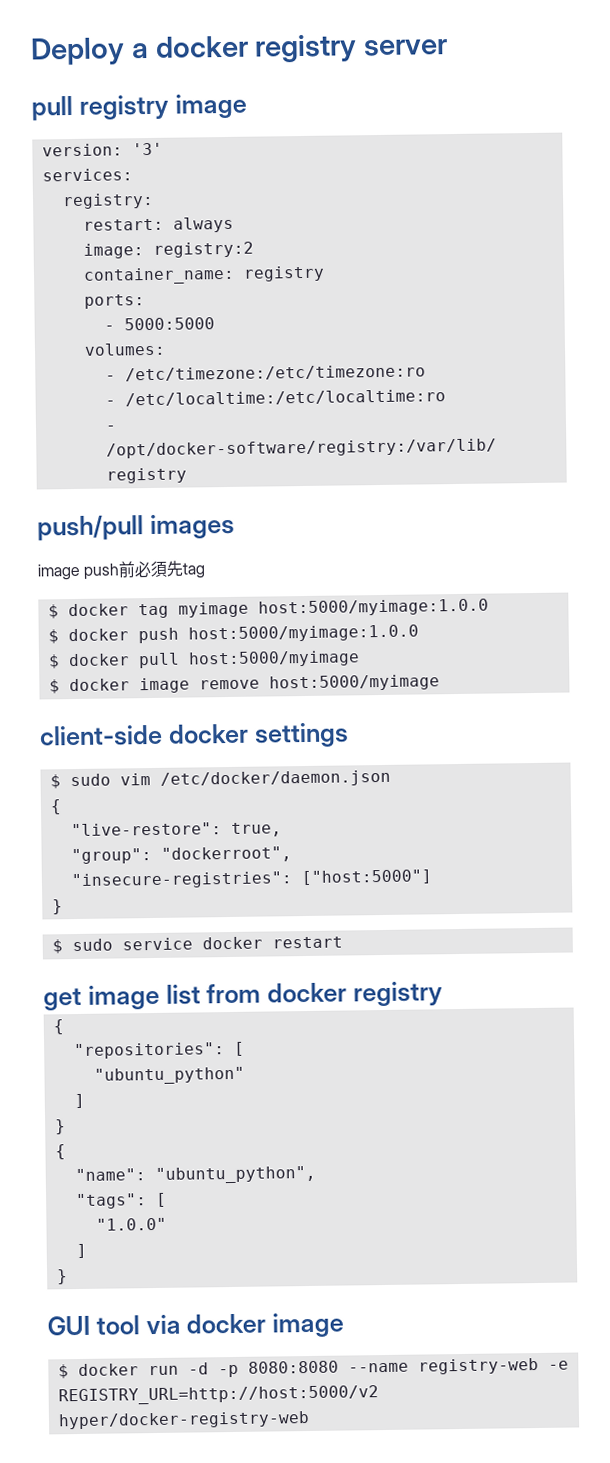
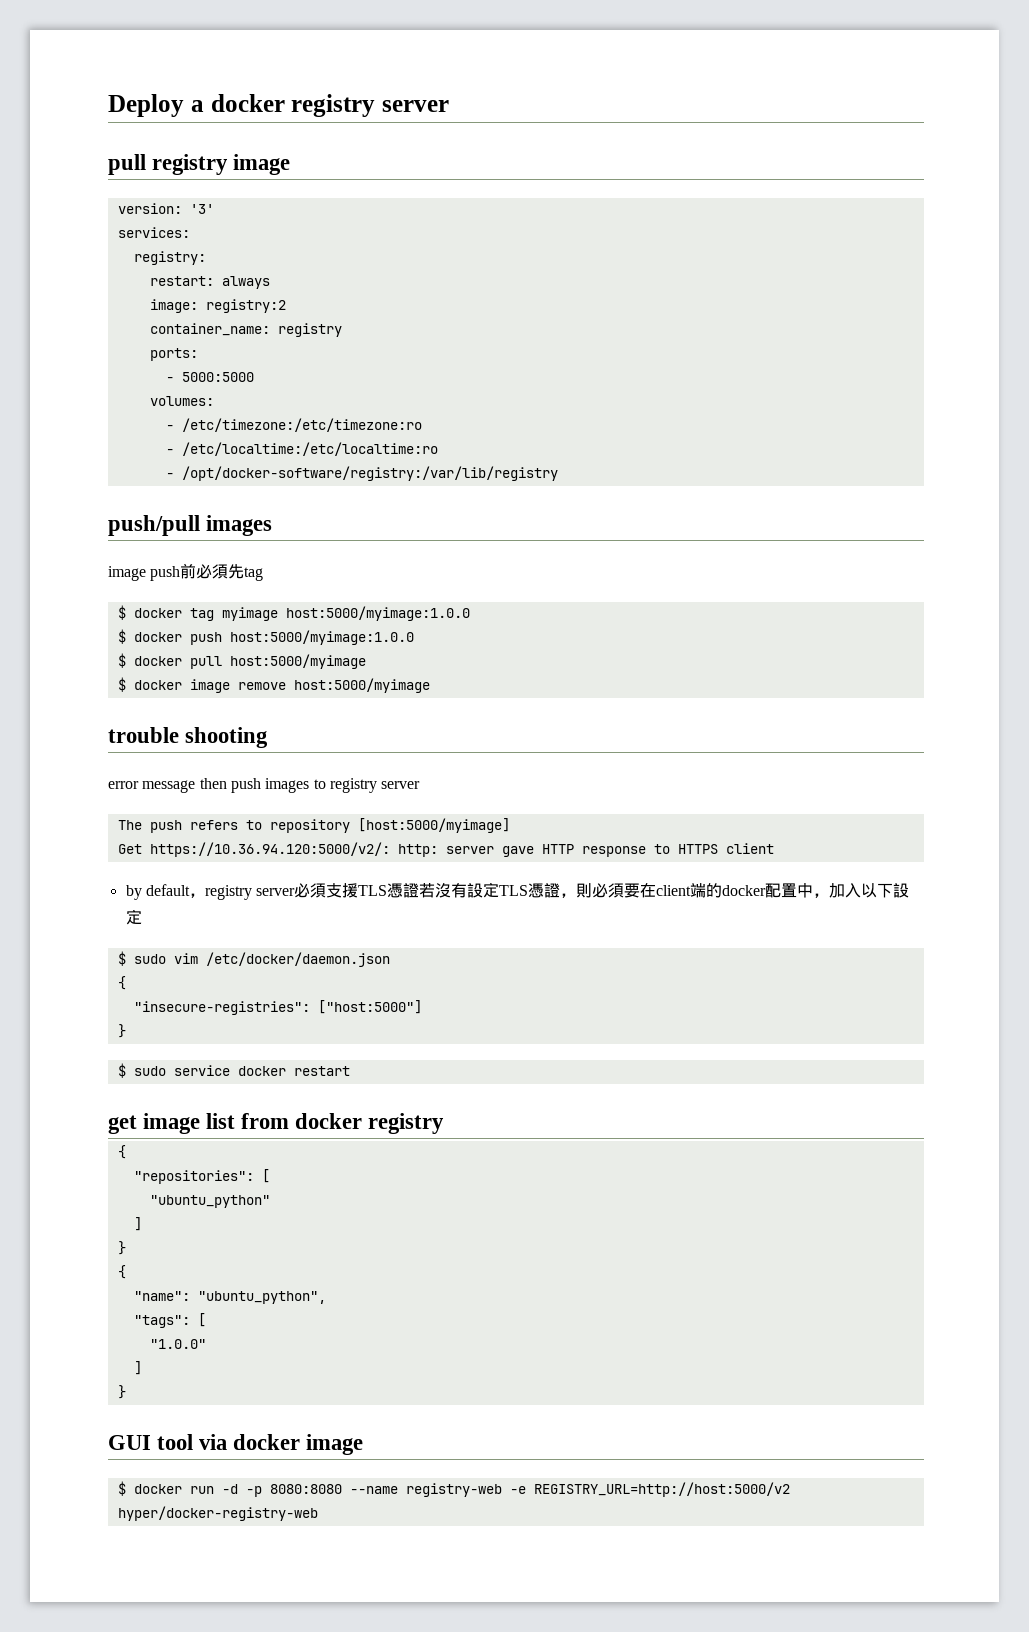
[39,722,349,748] client-side docker settings -> [108,727,269,748] [108,778,421,793] [117,818,510,833] [117,842,774,857] [125,882,910,900] [125,909,142,925] trouble shooting // error message then push images to registry server // The push refers to repository [host:5000/myimage] // Get https://10.36.94.120:5000/v2/: http: server gave HTTP response to HTTPS client // by default，registry server必須支援TLS憑證若沒有設定TLS憑證，則必須要在client端的docker配置中，加入以下設定
[70,822,282,837] [70,846,292,865] // "live-restore": true, // "group": "dockerroot", -> (126, 983) none

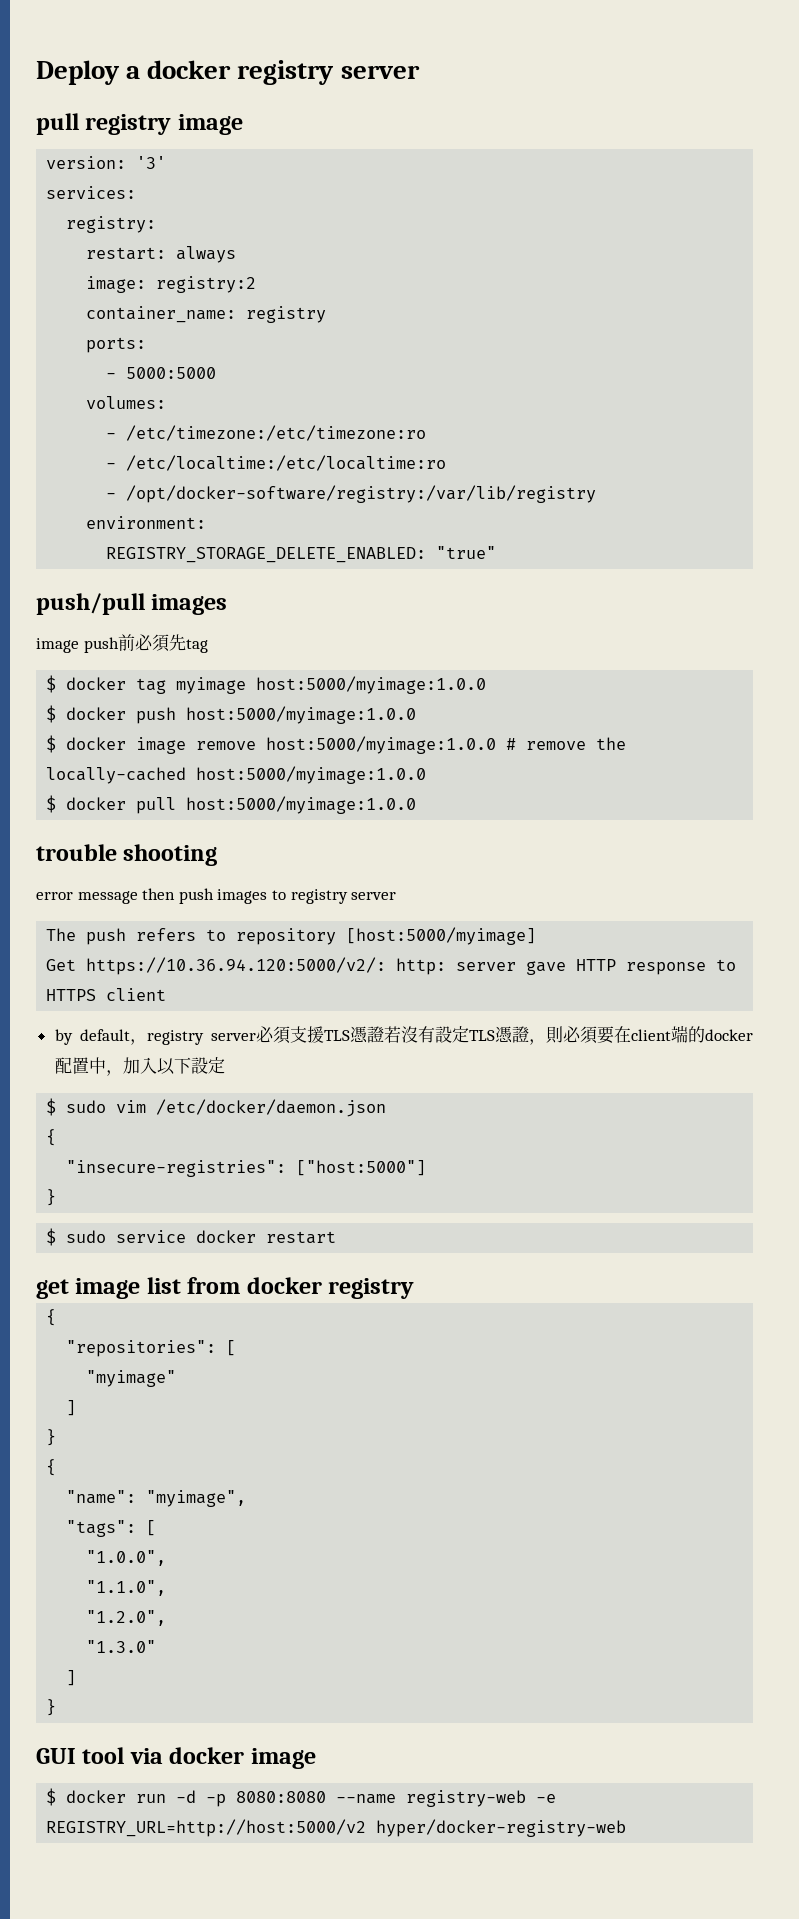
(558, 473) none -> [86,516,207,529] [106,546,497,563] // environment: // REGISTRY_STORAGE_DELETE_ENABLED: "true"
[189,654,366,669] [117,677,430,693] pull host:5000/myimage // $ docker image remove host:5000/myimage -> [136,736,627,754] [46,766,427,784] [46,795,417,814] image remove host:5000/myimage:1.0.0 # remove the locally-cached host:5000/myimage:1.0.0 // $ docker pull host:5000/myimage:1.0.0
[149,1195,270,1208] "ubuntu_python" -> [86,1370,177,1387] "myimage"
[197,1291,326,1304] "ubuntu_python", -> [146,1490,247,1507] "myimage",
[149,1339,206,1349] "1.0.0" -> [86,1550,167,1566] [86,1580,167,1596] [86,1610,167,1626] [86,1640,157,1653] "1.0.0", // "1.1.0", // "1.2.0", // "1.3.0"

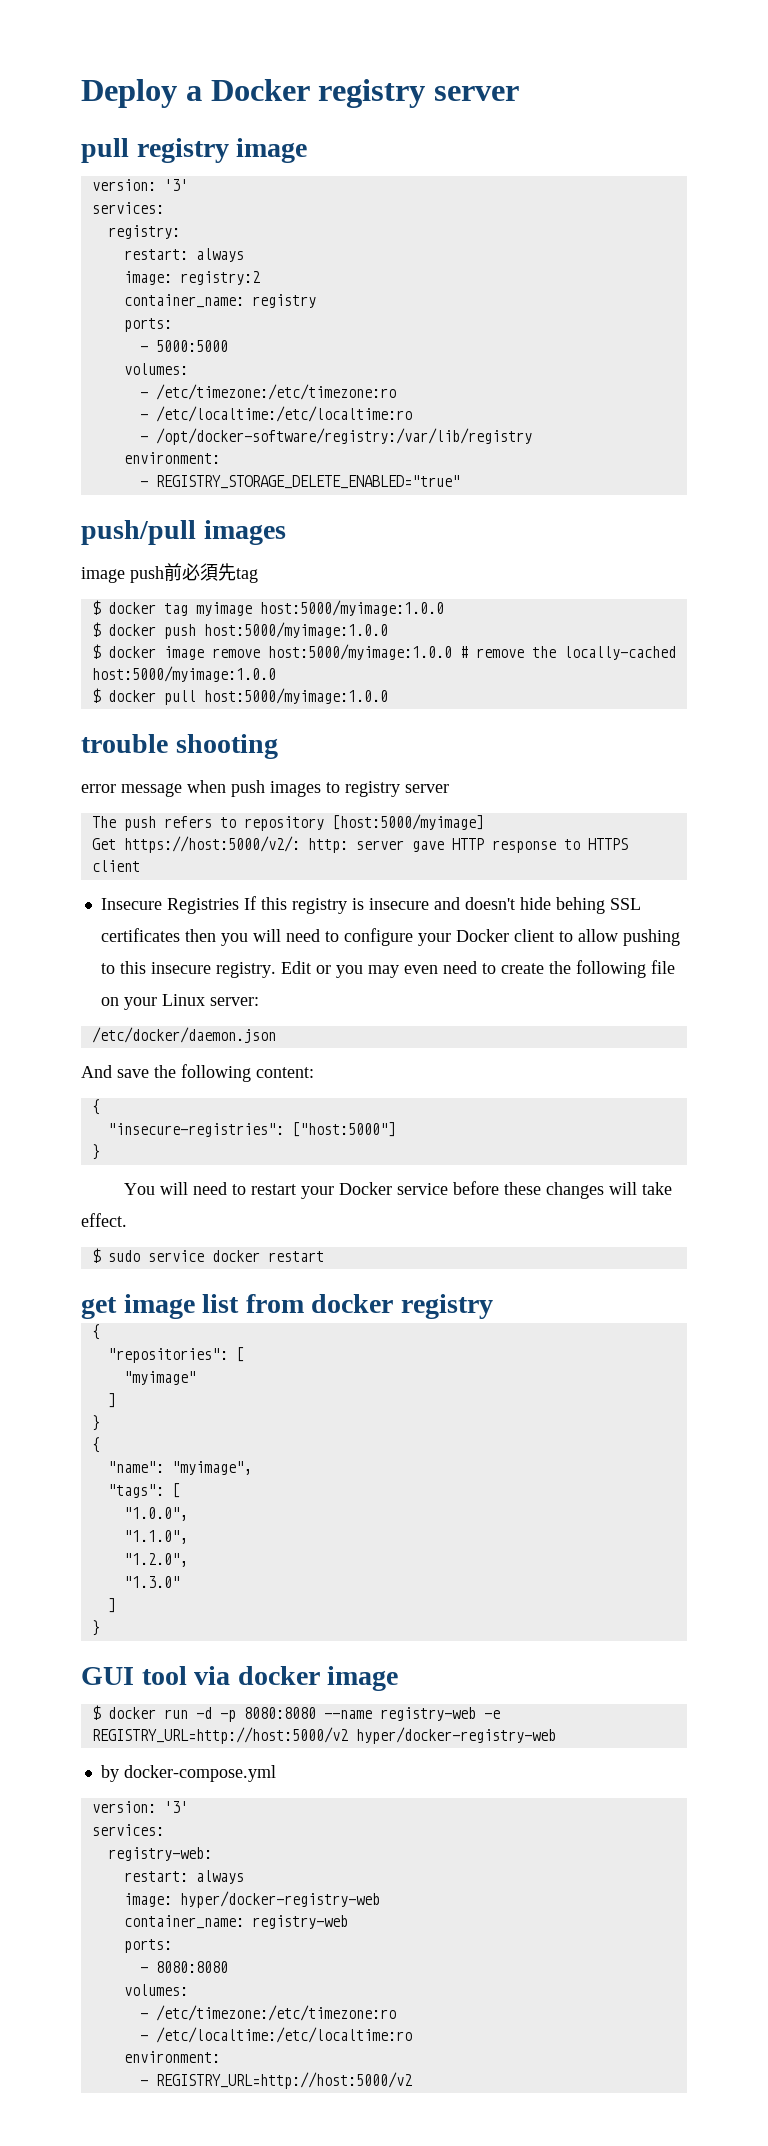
[147,60,232,79] docker -> [210,79,310,101] Docker
[106,546,497,563] REGISTRY_STORAGE_DELETE_ENABLED: "true" -> [139,475,460,489] - REGISTRY_STORAGE_DELETE_ENABLED="true"
[142,888,176,900] then -> [187,780,226,793] when
[86,957,387,975] https://10.36.94.120:5000/v2/: -> [123,836,300,853] https://host:5000/v2/:
[54,1025,753,1045] [54,1057,225,1076] [46,1098,387,1117] [46,1129,57,1146] [66,1160,427,1177] [46,1189,57,1206] by default，registry server必須支援TLS憑證若沒有設定TLS憑證，則必須要在client端的docker配置中，加入以下設定 // $ sudo vim /etc/docker/daemon.json // { // "insecure-registries": ["host:5000"] // } -> [100,896,641,914] [100,928,680,946] [100,960,675,978] [100,994,259,1010] [91,1027,276,1043] [81,1064,314,1082] [91,1099,100,1115] [107,1122,396,1137] [91,1144,100,1160] [124,1181,673,1199] [81,1213,127,1227] Insecure Registries If this registry is insecure and doesn't hide behing SSL certificates then you will need to configure your Docker client to allow pushing to this insecure registry. Edit or you may even need to create the following file on your Linux server: // /etc/docker/daemon.json // And save the following content: // { // "insecure-registries": ["host:5000"] // } // You will need to restart your Docker service before these changes will take effect.
(627, 1828) none -> [100,1765,276,1782] [91,1801,188,1813] [91,1824,164,1836] [107,1847,212,1861] [123,1870,244,1884] [123,1891,380,1908] [123,1915,348,1929] [123,1939,172,1953] [139,1961,228,1973] [123,1984,188,1996] [139,2005,396,2021] [139,2027,412,2043] [123,2051,220,2063] [139,2072,412,2089] // by docker-compose.yml // version: '3' // services: // registry-web: // restart: always // image: hyper/docker-registry-web // container_name: registry-web // ports: // - 8080:8080 // volumes: // - /etc/timezone:/etc/timezone:ro // - /etc/localtime:/etc/localtime:ro // environment: // - REGISTRY_URL=http://host:5000/v2

